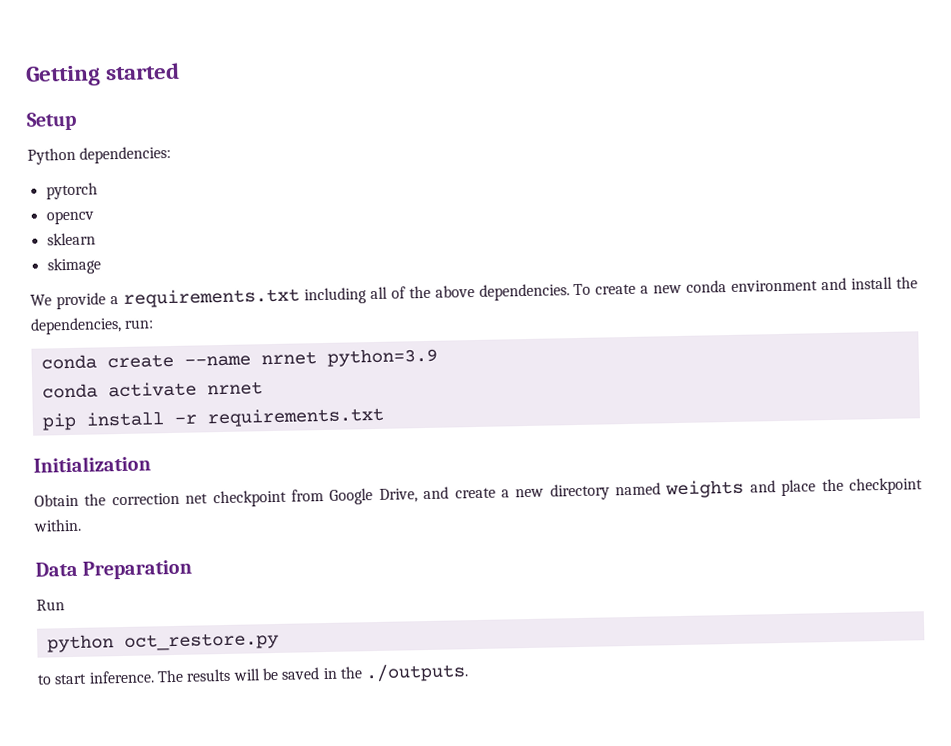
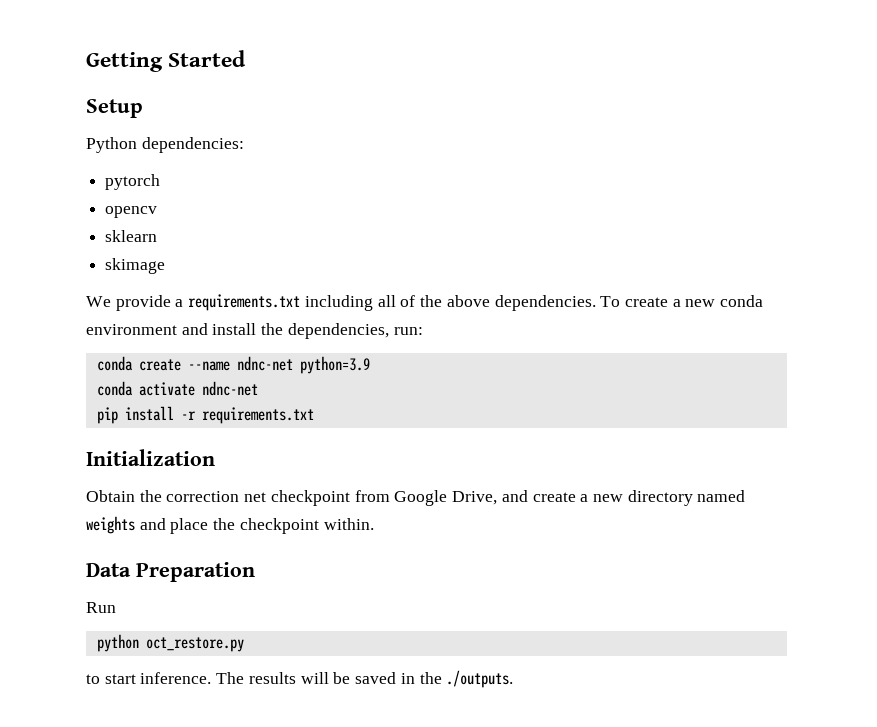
[105,62,181,81] started -> [168,50,247,67] Started
[260,351,317,366] nrnet -> [236,356,293,371] ndnc-net
[206,381,263,396] nrnet -> [201,381,258,396] ndnc-net

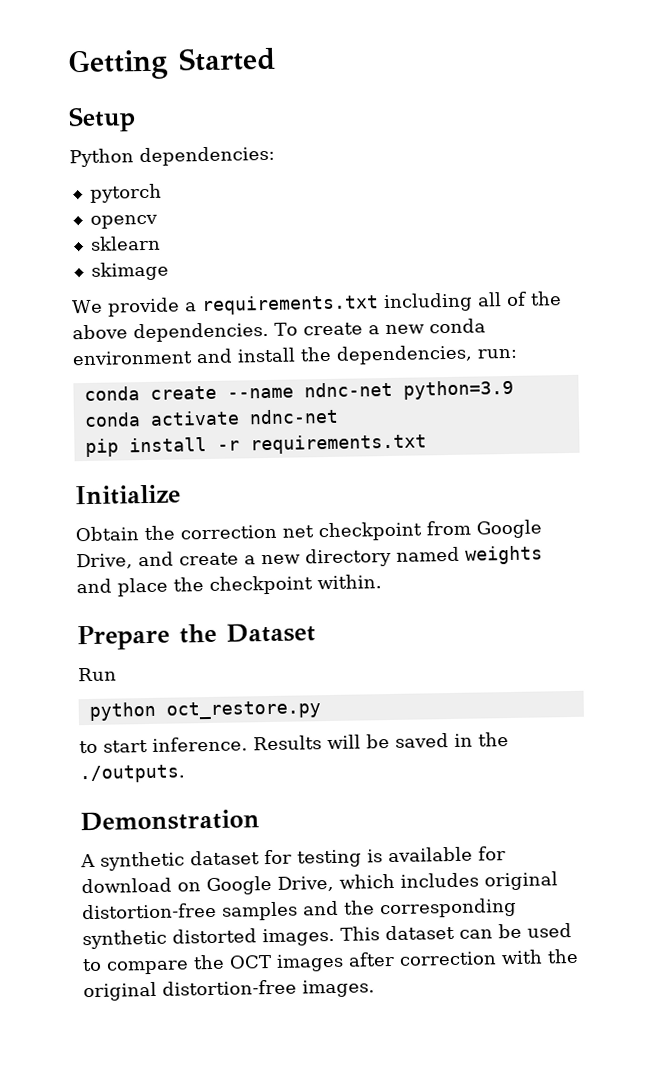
[86,449,215,466] Initialization -> [75,484,181,506] Initialize
[86,562,255,582] Data Preparation -> [77,622,316,651] Prepare the Dataset
[216,672,296,684] The results -> [253,735,322,751] Results
(514, 679) none -> [80,809,260,832] [80,846,506,871] [81,871,558,896] [82,897,517,921] [82,923,572,950] [82,948,579,975] [83,979,375,1002] // Demonstration // A synthetic dataset for testing is available for download on Google Drive, which includes original distortion-free samples and the corresponding synthetic distorted images. This dataset can be used to compare the OCT images after correction with the original distortion-free images.

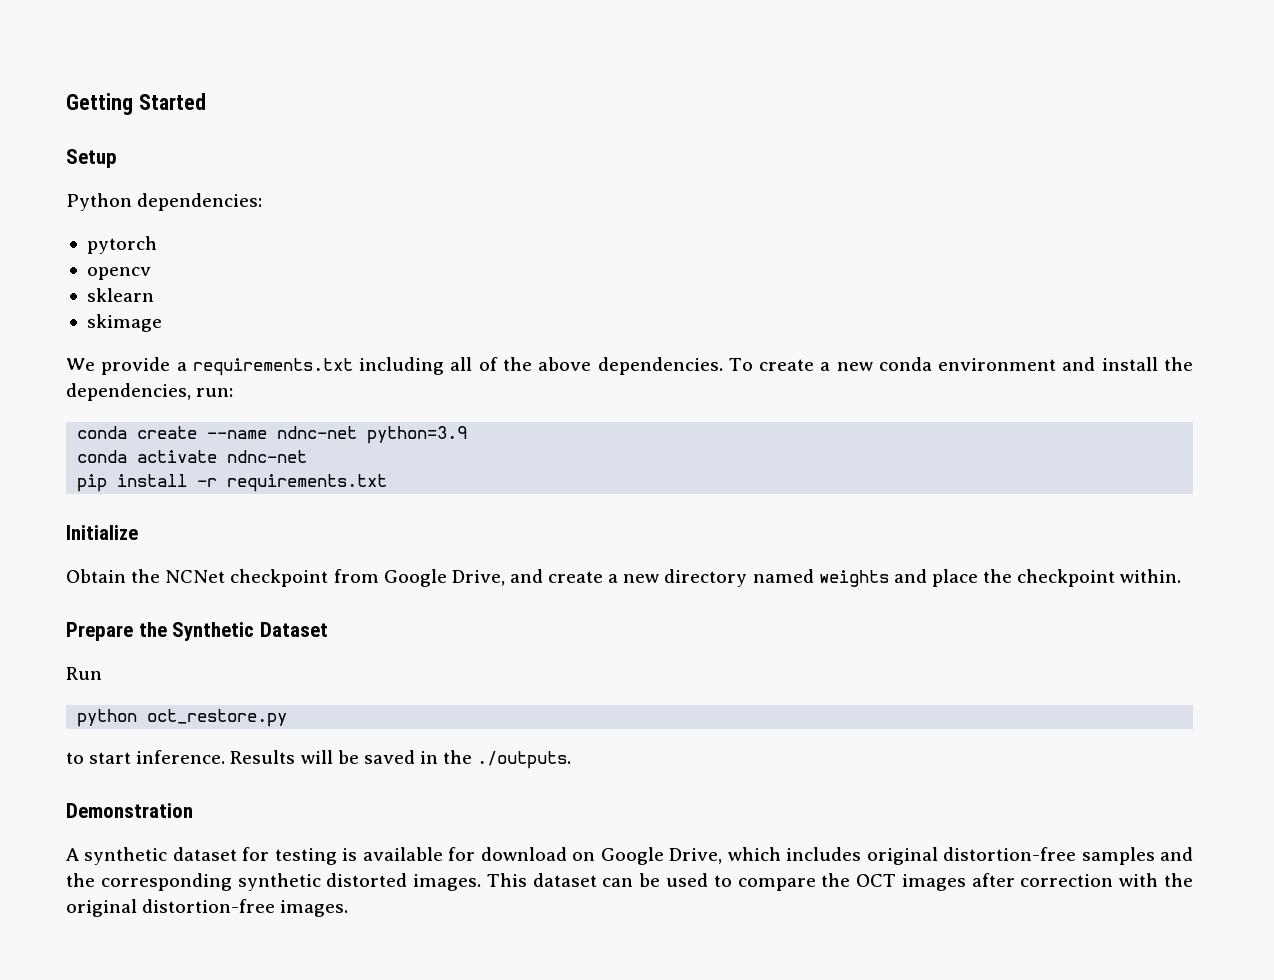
[180,524,314,540] correction net -> [165,570,226,583] NCNet
(217, 633) none -> [172,622,255,641] Synthetic

